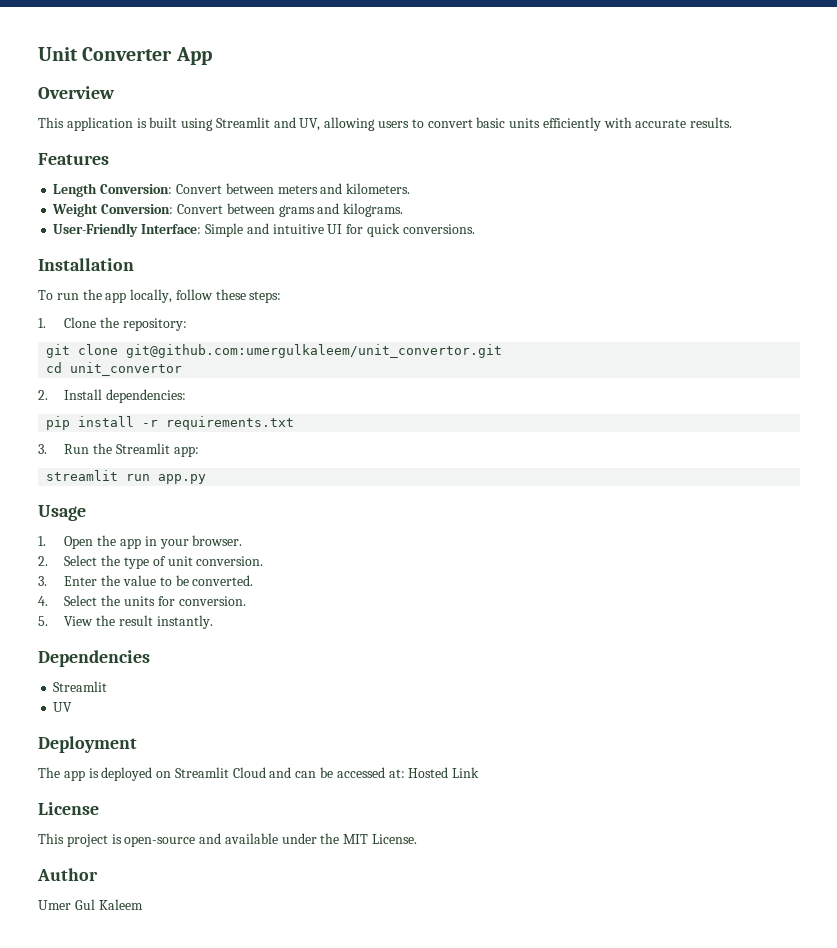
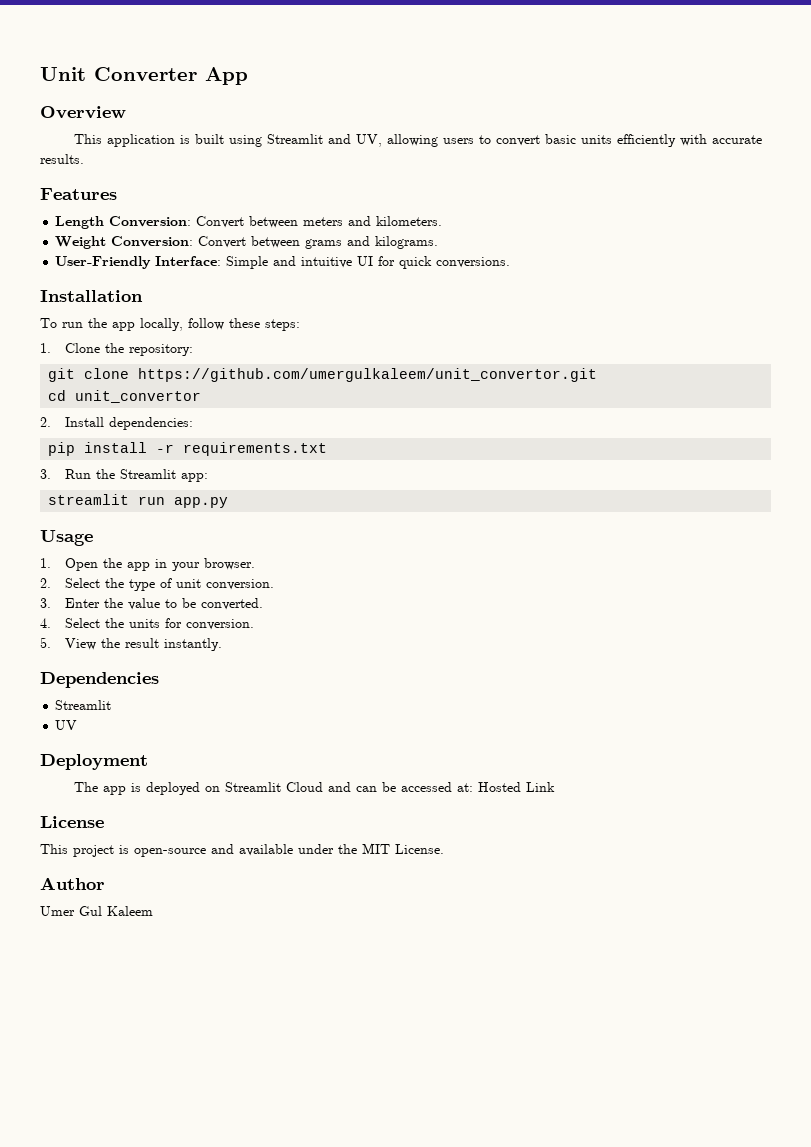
[126,344,503,358] git@github.com:umergulkaleem/unit_convertor.git -> [138,368,598,382] https://github.com/umergulkaleem/unit_convertor.git

